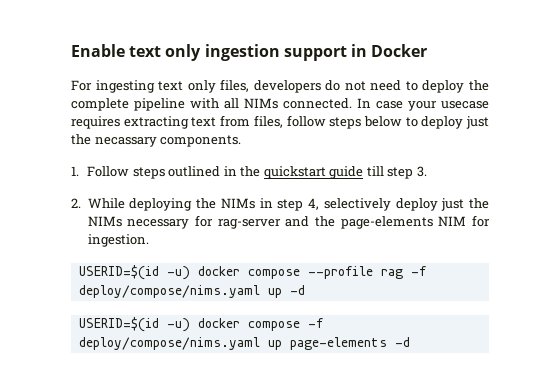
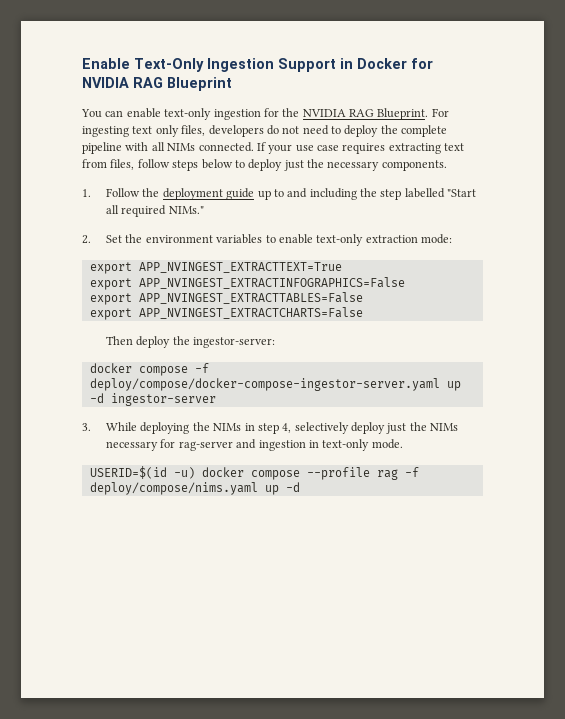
[129,44,428,61] text only ingestion support in Docker // -> [134,58,433,72] [82,77,232,91] [81,108,429,120] Text-Only Ingestion Support in Docker for NVIDIA RAG Blueprint // You can enable text-only ingestion for the NVIDIA RAG Blueprint.
[357,98,489,111] In case your usecase -> [256,142,339,154] If your use case
[94,137,157,147] necassary -> [327,161,380,171] necessary
[132,166,427,179] [71,198,81,208] steps outlined in the quickstart guide till step 3. // 2. -> [142,188,477,200] [106,205,204,217] [82,234,453,246] [89,262,342,274] [89,277,405,290] [89,292,363,305] [89,307,363,320] [106,336,276,348] [89,363,209,376] [89,378,461,391] [89,393,216,406] [82,423,91,431] the deployment guide up to and including the step labelled "Start all required NIMs." // 2. Set the environment variables to enable text-only extraction mode: // export APP_NVINGEST_EXTRACTTEXT=True // export APP_NVINGEST_EXTRACTINFOGRAPHICS=False // export APP_NVINGEST_EXTRACTTABLES=False // export APP_NVINGEST_EXTRACTCHARTS=False // Then deploy the ingestor-server: // docker compose -f deploy/compose/docker-compose-ingestor-server.yaml up -d ingestor-server // 3.
[314,215,490,229] [87,234,149,247] the page-elements NIM for ingestion. -> [258,439,403,451] ingestion in text-only mode.
[78,317,323,332] [78,337,410,350] // USERID=$(id -u) docker compose -f deploy/compose/nims.yaml up page-elements -d -> (300, 487) none

